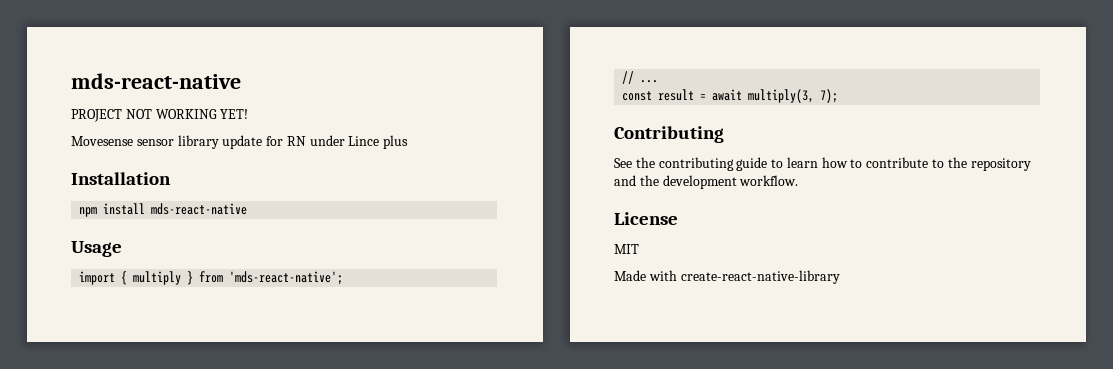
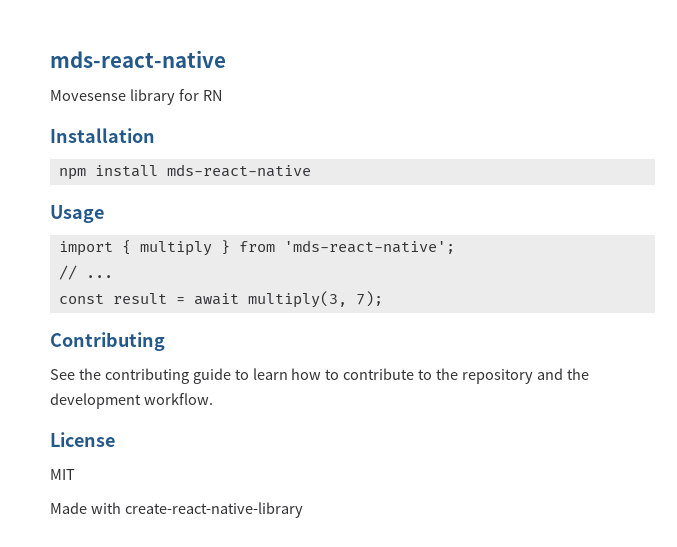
[71,73,241,89] [71,109,249,122] [71,135,263,149] mds-react-native // PROJECT NOT WORKING YET! // Movesense sensor library update -> [50,50,226,68] [50,89,175,105] mds-react-native // Movesense library
[309,135,409,149] under Lince plus -> (222, 95) none

